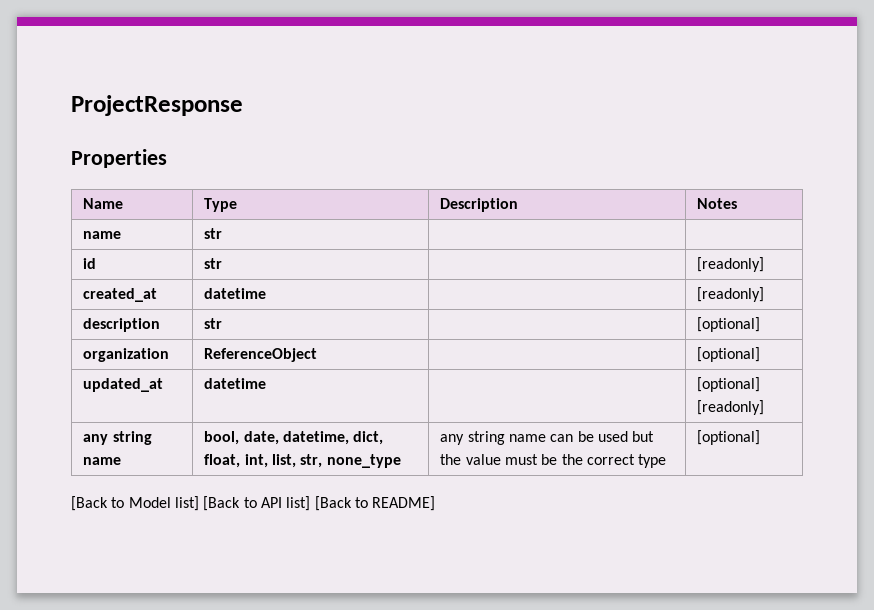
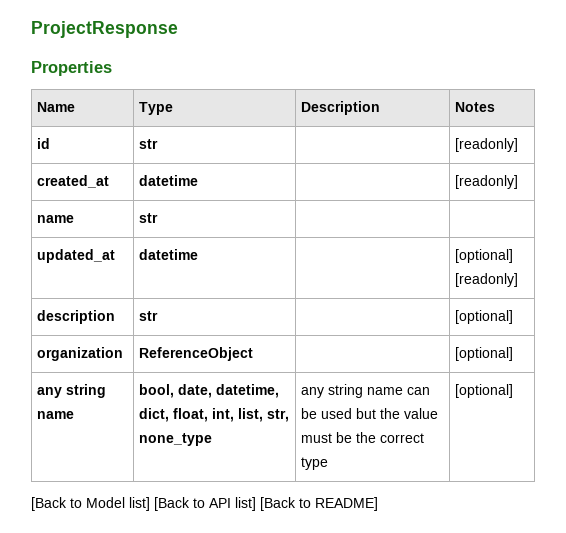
[83,231,122,239] [204,228,223,239] // name | str | | -> (496, 107) none
(765, 294) none -> [37,215,75,223] [139,213,159,223] [37,249,116,263] [139,249,199,260] [455,249,514,263] [455,273,519,287] // name | str | | // updated_at | datetime | | [optional] [readonly]
[83,378,164,392] [204,378,267,389] [697,377,761,392] [697,400,765,415] // updated_at | datetime | | [optional] [readonly] -> (514, 354) none

